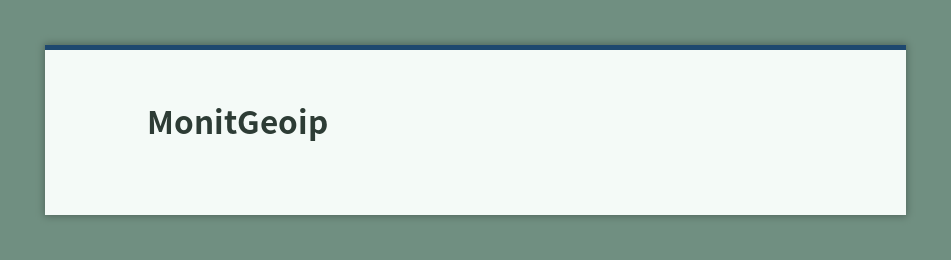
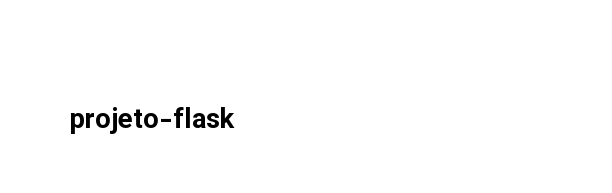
[147,108,328,141] MonitGeoip -> [70,107,235,134] projeto-flask

